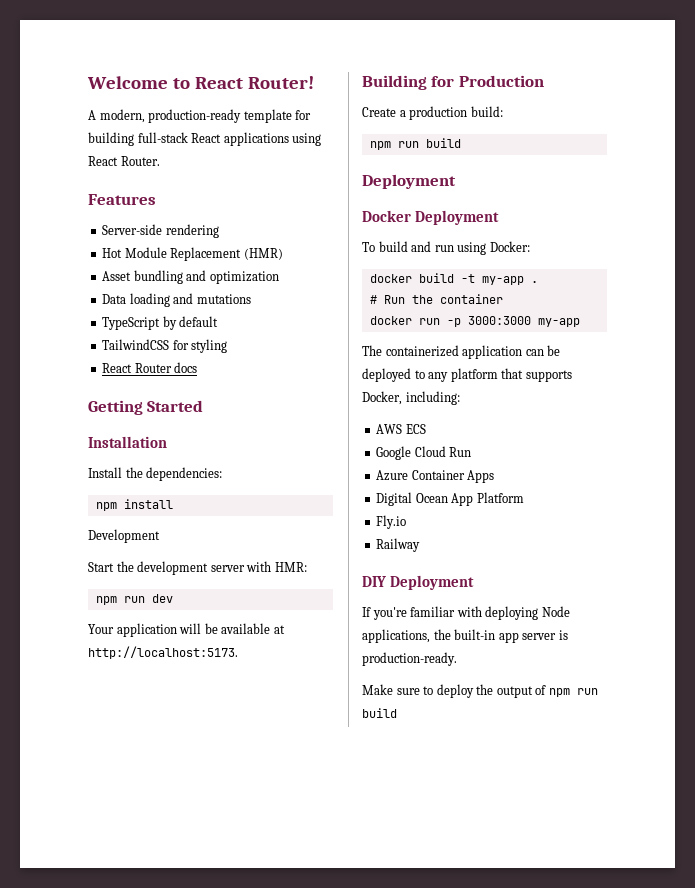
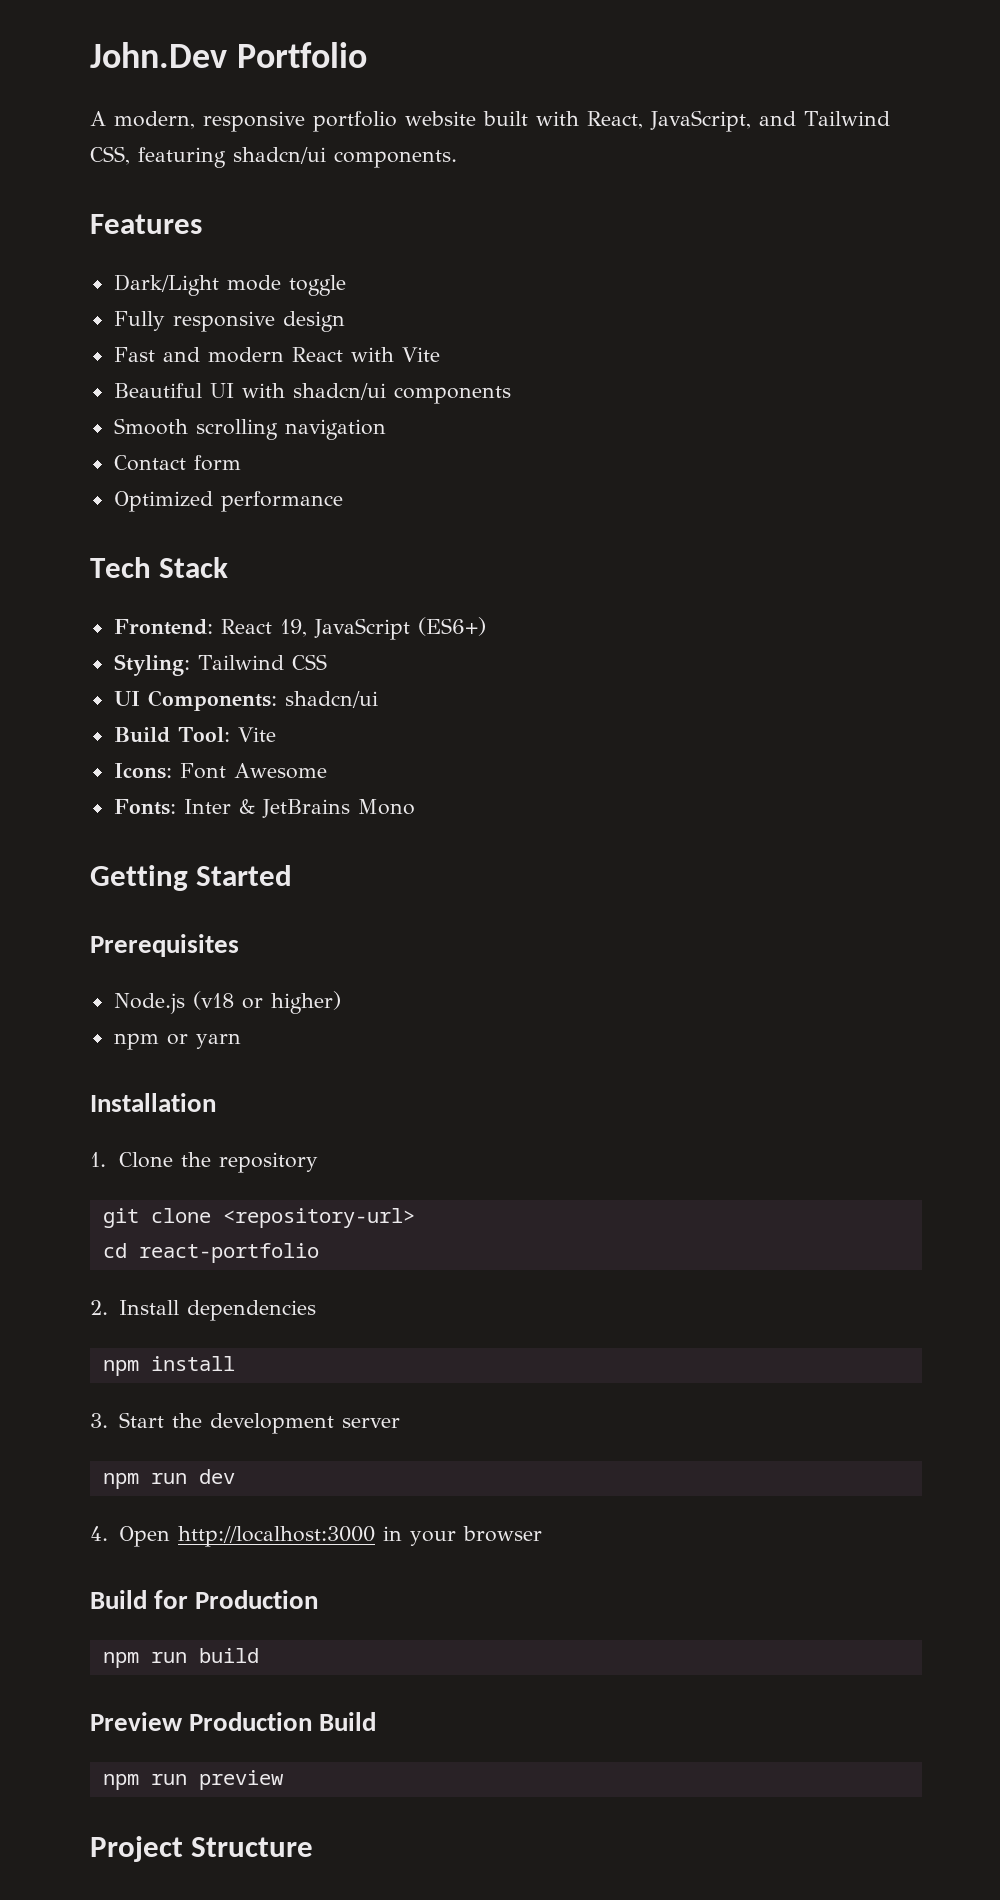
[87,76,314,89] [88,109,312,123] [88,132,322,146] [88,156,160,166] [88,194,156,205] [102,224,219,238] [102,247,283,261] [102,270,279,284] [102,293,251,307] [102,316,219,330] [102,339,228,353] [102,362,198,373] [88,400,204,415] [88,436,167,448] [88,467,223,481] Welcome to React Router! // A modern, production-ready template for building full-stack React applications using React Router. // Features // Server-side rendering // Hot Module Replacement (HMR) // Asset bundling and optimization // Data loading and mutations // TypeScript by default // TailwindCSS for styling // React Router docs // Getting Started // Installation // Install the dependencies: -> [90,42,367,68] [90,110,890,132] [90,146,457,168] [90,214,202,234] [113,274,346,296] [113,311,345,332] [113,347,440,363] [113,383,511,404] [113,418,386,440] [113,455,241,471] [113,491,343,512] [90,557,229,578] [113,617,486,640] [113,654,327,676] [113,690,378,711] [113,727,276,743] [113,763,327,779] [113,799,415,818] [90,865,293,891] [90,934,239,957] [113,991,341,1014] [113,1033,241,1050] [90,1093,216,1112] [90,1152,318,1173] [102,1208,415,1228] [102,1243,319,1263] [90,1300,316,1321] John.Dev Portfolio // A modern, responsive portfolio website built with React, JavaScript, and Tailwind CSS, featuring shadcn/ui components. // Features // Dark/Light mode toggle // Fully responsive design // Fast and modern React with Vite // Beautiful UI with shadcn/ui components // Smooth scrolling navigation // Contact form // Optimized performance // Tech Stack // Frontend: React 19, JavaScript (ES6+) // Styling: Tailwind CSS // UI Components: shadcn/ui // Build Tool: Vite // Icons: Font Awesome // Fonts: Inter & JetBrains Mono // Getting Started // Prerequisites // Node.js (v18 or higher) // npm or yarn // Installation // 1. Clone the repository // git clone <repository-url> // cd react-portfolio // 2. Install dependencies
[88,529,160,543] Development // -> [90,1413,108,1428] 3.
[246,561,307,572] with HMR: -> (400, 1423) none
[88,623,285,637] [88,646,238,659] [362,75,544,90] [362,106,503,120] [369,138,461,150] [362,174,456,189] [362,210,499,225] [362,241,530,255] [369,273,538,285] [369,294,503,304] [369,316,580,327] [362,345,561,359] [362,368,572,382] [362,391,460,405] [376,424,426,434] [376,446,472,460] [376,470,495,483] [376,492,524,506] [376,515,407,529] [376,538,421,552] [362,575,474,590] [362,606,570,620] [362,629,568,643] [362,652,457,666] [362,684,598,698] [362,708,397,718] Your application will be available at http://localhost:5173. // Building for Production // Create a production build: // npm run build // Deployment // Docker Deployment // To build and run using Docker: // docker build -t my-app . // # Run the container // docker run -p 3000:3000 my-app // The containerized application can be deployed to any platform that supports Docker, including: // AWS ECS // Google Cloud Run // Azure Container Apps // Digital Ocean App Platform // Fly.io // Railway // DIY Deployment // If you're familiar with deploying Node applications, the built-in app server is production-ready. // Make sure to deploy the output of npm run build -> [90,1526,542,1547] [90,1590,319,1609] [102,1648,259,1668] [90,1712,377,1731] [102,1770,283,1790] [90,1836,314,1862] 4. Open http://localhost:3000 in your browser // Build for Production // npm run build // Preview Production Build // npm run preview // Project Structure

